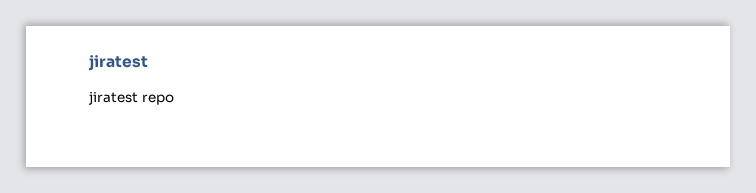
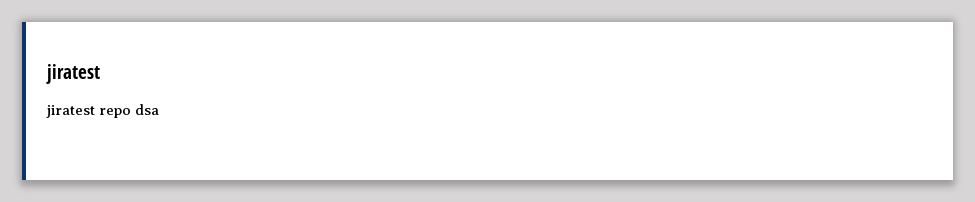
(174, 99) none -> [135,104,160,115] dsa

